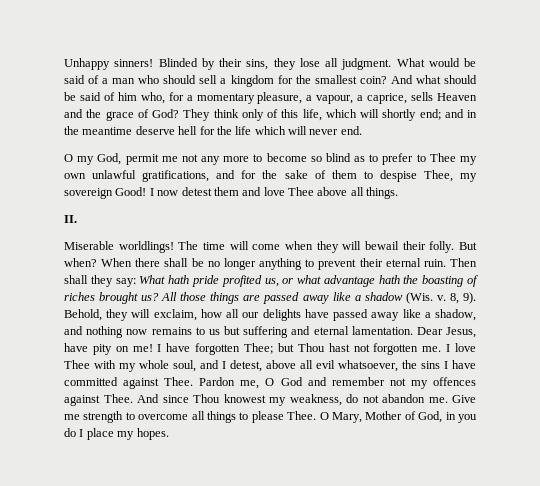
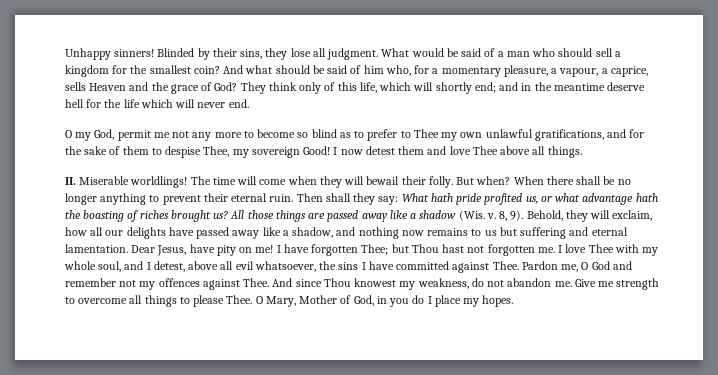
(77, 219) // -> (76, 181) none

